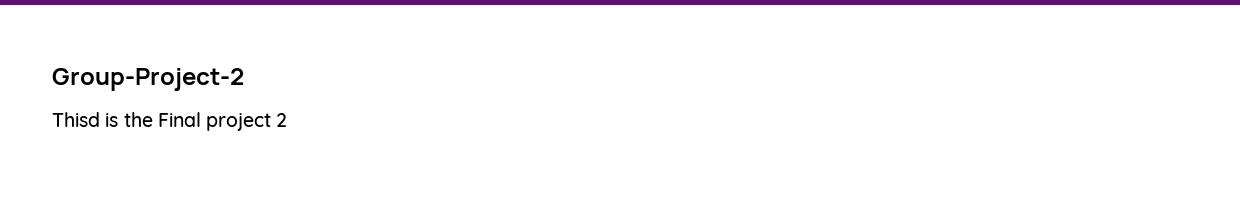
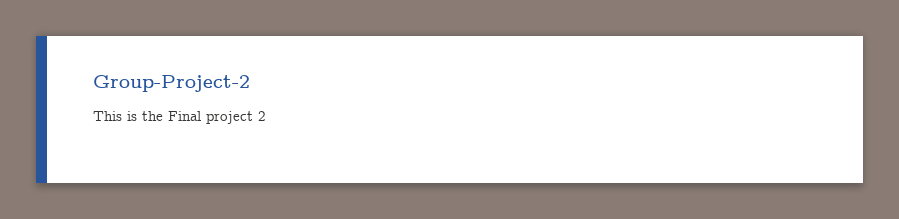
[52,112,100,127] Thisd -> [93,111,122,121] This

